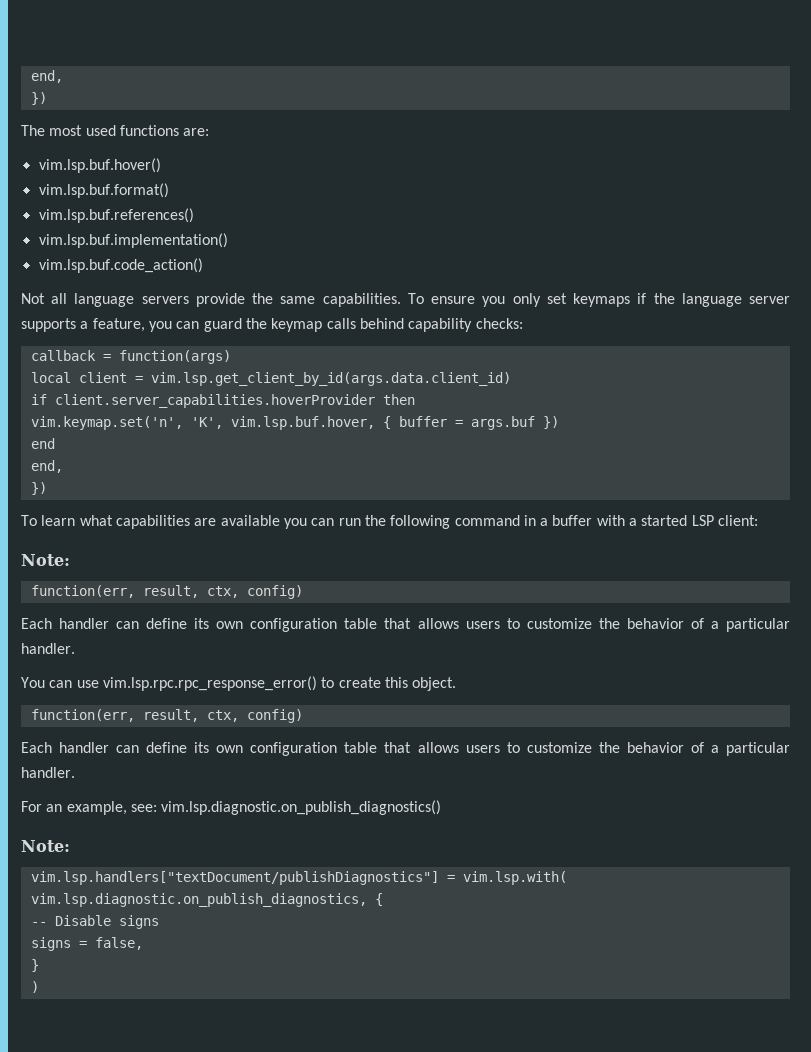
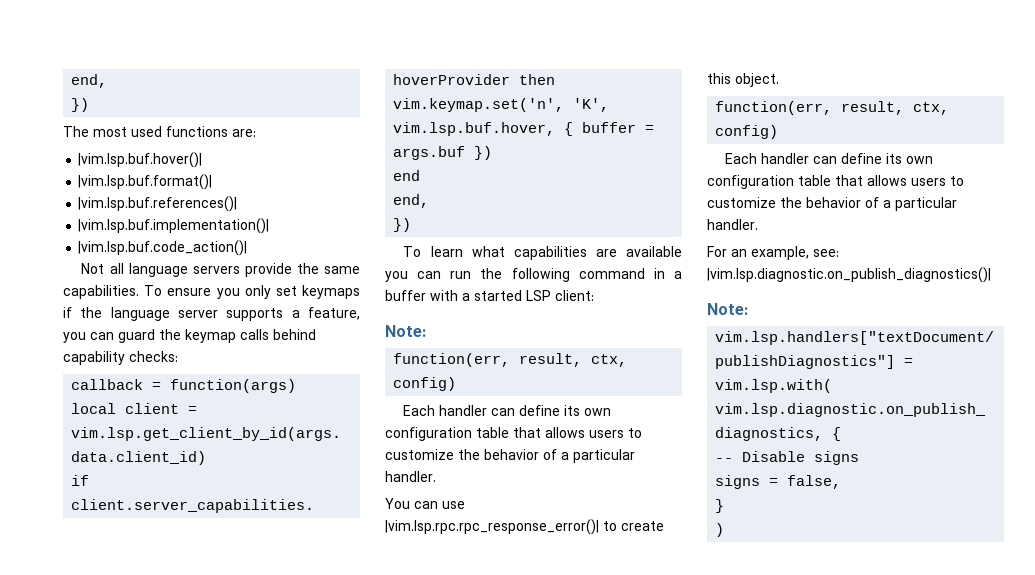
[38,158,161,173] [38,183,169,198] [38,208,194,223] [38,233,228,248] [38,258,203,273] vim.lsp.buf.hover() // vim.lsp.buf.format() // vim.lsp.buf.references() // vim.lsp.buf.implementation() // vim.lsp.buf.code_action() -> [78,152,203,168] [78,174,213,190] [78,196,238,212] [78,218,270,234] [78,240,248,256] |vim.lsp.buf.hover()| // |vim.lsp.buf.format()| // |vim.lsp.buf.references()| // |vim.lsp.buf.implementation()| // |vim.lsp.buf.code_action()|
[102,676,317,691] vim.lsp.rpc.rpc_response_error() -> [385,519,599,535] |vim.lsp.rpc.rpc_response_error()|
[161,800,442,815] vim.lsp.diagnostic.on_publish_diagnostics() -> [707,267,991,283] |vim.lsp.diagnostic.on_publish_diagnostics()|

